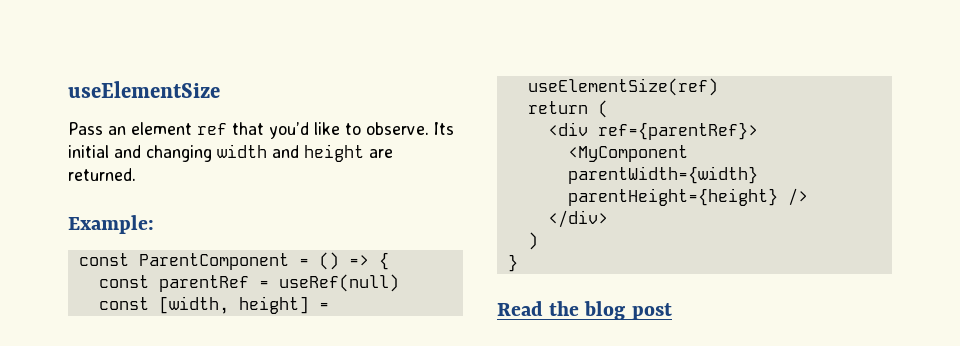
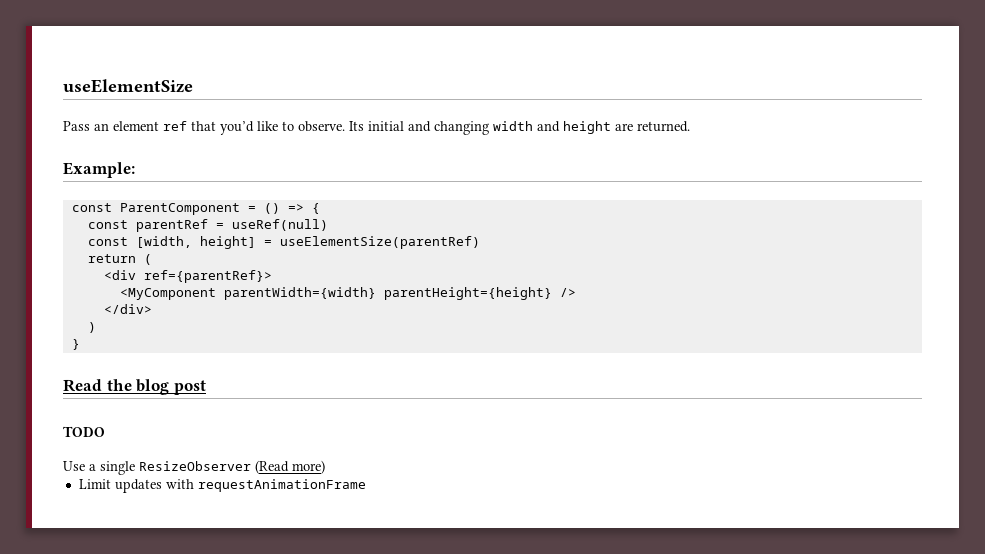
[527,78,718,96] useElementSize(ref) -> [279,236,480,249] useElementSize(parentRef)
(672, 311) none -> [63,426,105,437] [63,460,325,475] [78,479,366,493] // TODO // Use a single ResizeObserver (Read more) // Limit updates with requestAnimationFrame

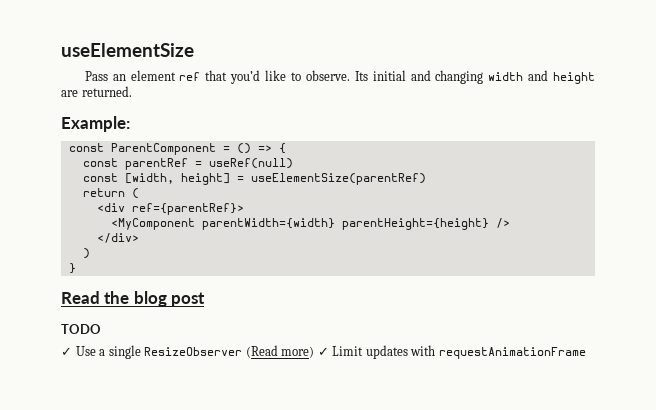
(105, 431) none -> [61,347,72,356] ✓
(325, 467) // -> [317,347,329,356] ✓

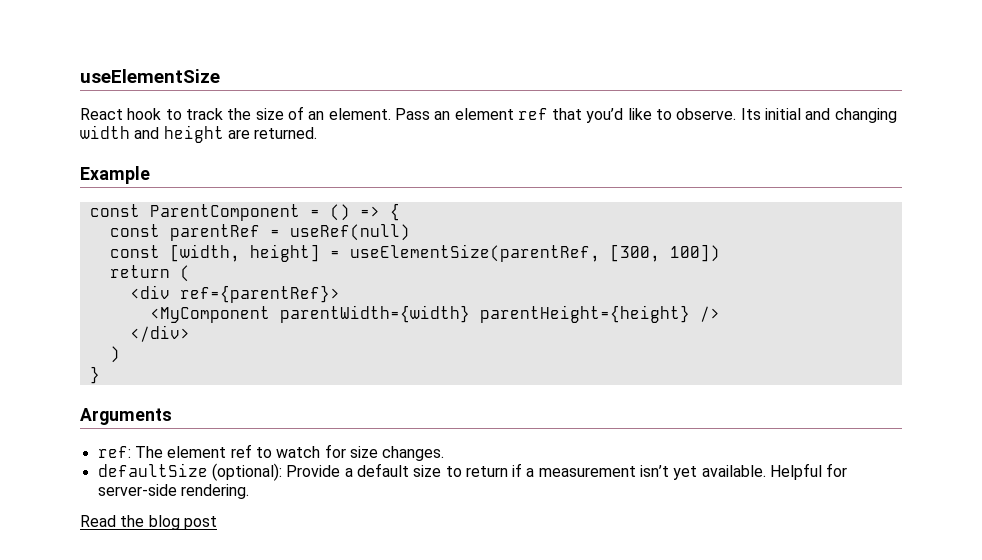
(194, 50) none -> [80,106,391,120] React hook to track the size of an element.
[61,116,130,132] Example: -> [80,166,150,184] Example
[250,173,426,185] useElementSize(parentRef) -> [349,244,720,262] useElementSize(parentRef, [300, 100])
[61,291,206,307] [61,324,101,334] [61,345,586,359] Read the blog post // TODO // ✓ Use a single ResizeObserver (Read more) ✓ Limit updates with requestAnimationFrame -> [80,408,172,425] [97,444,445,461] [97,463,848,481] [97,484,249,499] [80,515,217,530] Arguments // ref: The element ref to watch for size changes. // defaultSize (optional): Provide a default size to return if a measurement isn’t yet available. Helpful for server-side rendering. // Read the blog post

